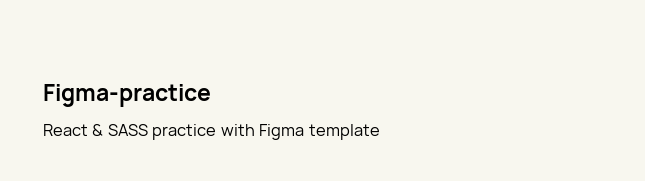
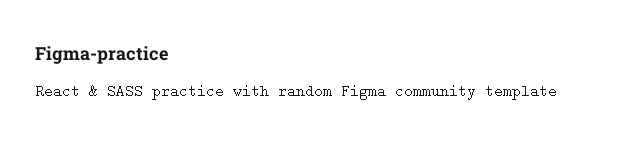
[259,124,305,140] Figma -> [278,84,476,100] random Figma community

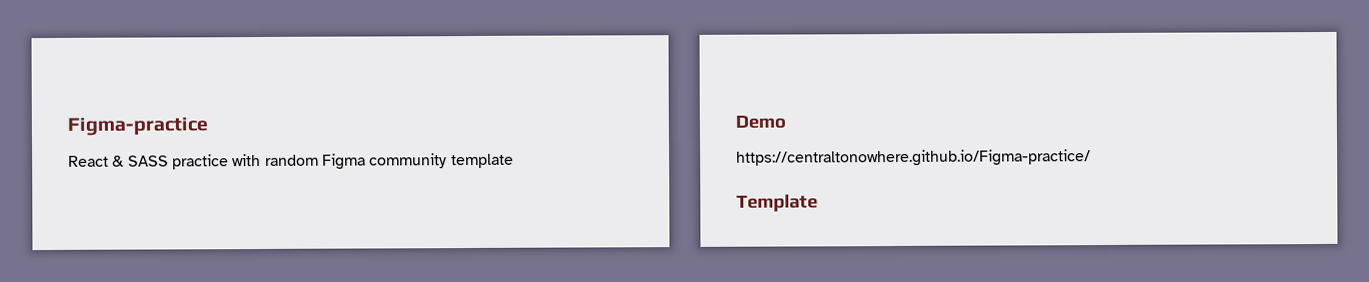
(557, 92) none -> [735,115,786,129] [736,149,1091,167] [736,194,818,212] // Demo // https://centraltonowhere.github.io/Figma-practice/ // Template

